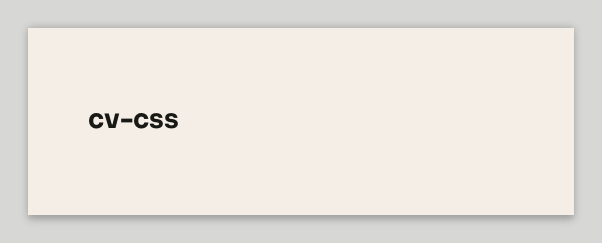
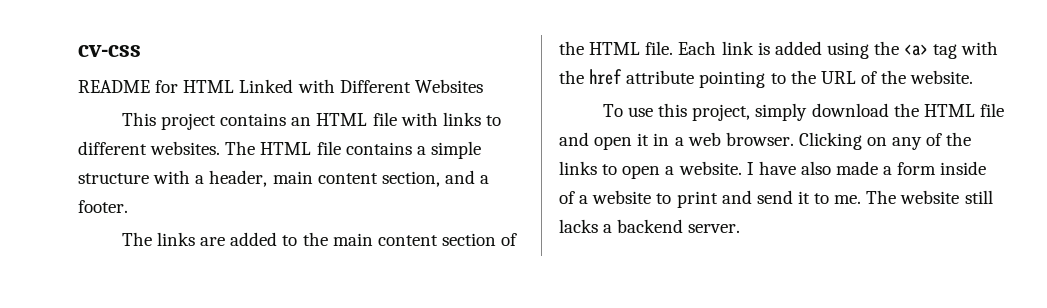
(179, 120) none -> [78,79,483,93] [121,112,501,130] [78,141,481,159] [78,170,490,187] [78,200,128,213] [121,232,518,246] [559,41,999,59] [559,69,974,88] [602,103,1004,121] [559,132,972,150] [559,161,987,179] [559,190,993,208] [559,219,741,233] // README for HTML Linked with Different Websites // This project contains an HTML file with links to different websites. The HTML file contains a simple structure with a header, main content section, and a footer. // The links are added to the main content section of the HTML file. Each link is added using the <a> tag with the href attribute pointing to the URL of the website. // To use this project, simply download the HTML file and open it in a web browser. Clicking on any of the links to open a website. I have also made a form inside of a website to print and send it to me. The website still lacks a backend server.

